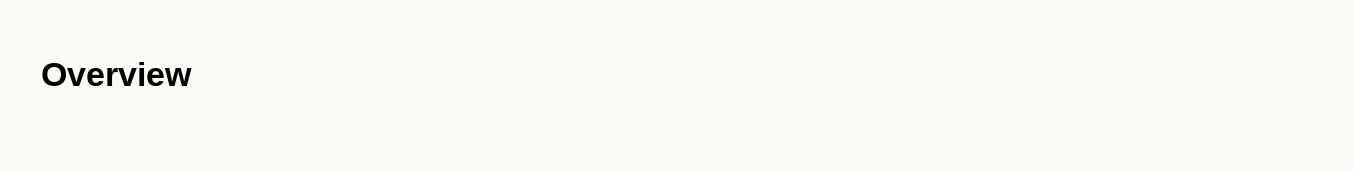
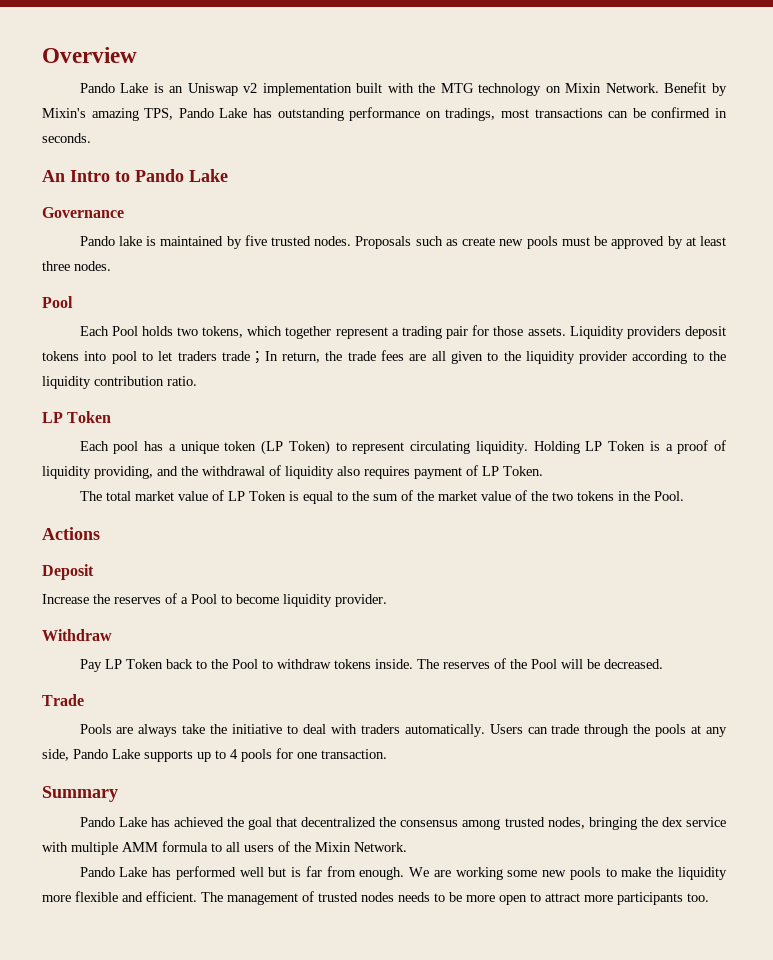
(192, 74) none -> [79,82,728,96] [42,107,728,121] [42,133,91,143] [42,169,228,182] [42,207,124,218] [79,235,727,249] [42,261,111,271] [42,296,73,308] [79,325,727,339] [42,350,726,364] [42,376,197,389] [42,411,112,423] [79,440,726,455] [42,465,543,479] [79,490,684,504] [42,527,100,540] [42,564,94,580] [42,593,387,607] [42,629,112,641] [79,658,663,672] [42,694,84,706] [79,724,727,737] [42,748,387,762] [42,786,118,802] [79,817,727,830] [42,841,407,855] [79,866,727,880] [42,891,709,905] // Pando Lake is an Uniswap v2 implementation built with the MTG technology on Mixin Network. Benefit by Mixin's amazing TPS, Pando Lake has outstanding performance on tradings, most transactions can be confirmed in seconds. // An Intro to Pando Lake // Governance // Pando lake is maintained by five trusted nodes. Proposals such as create new pools must be approved by at least three nodes. // Pool // Each Pool holds two tokens, which together represent a trading pair for those assets. Liquidity providers deposit tokens into pool to let traders trade；In return, the trade fees are all given to the liquidity provider according to the liquidity contribution ratio. // LP Token // Each pool has a unique token (LP Token) to represent circulating liquidity. Holding LP Token is a proof of liquidity providing, and the withdrawal of liquidity also requires payment of LP Token. // The total market value of LP Token is equal to the sum of the market value of the two tokens in the Pool. // Actions // Deposit // Increase the reserves of a Pool to become liquidity provider. // Withdraw // Pay LP Token back to the Pool to withdraw tokens inside. The reserves of the Pool will be decreased. // Trade // Pools are always take the initiative to deal with traders automatically. Users can trade through the pools at any side, Pando Lake supports up to 4 pools for one transaction. // Summary // Pando Lake has achieved the goal that decentralized the consensus among trusted nodes, bringing the dex service with multiple AMM formula to all users of the Mixin Network. // Pando Lake has performed well but is far from enough. We are working some new pools to make the liquidity more flexible and efficient. The management of trusted nodes needs to be more open to attract more participants too.

